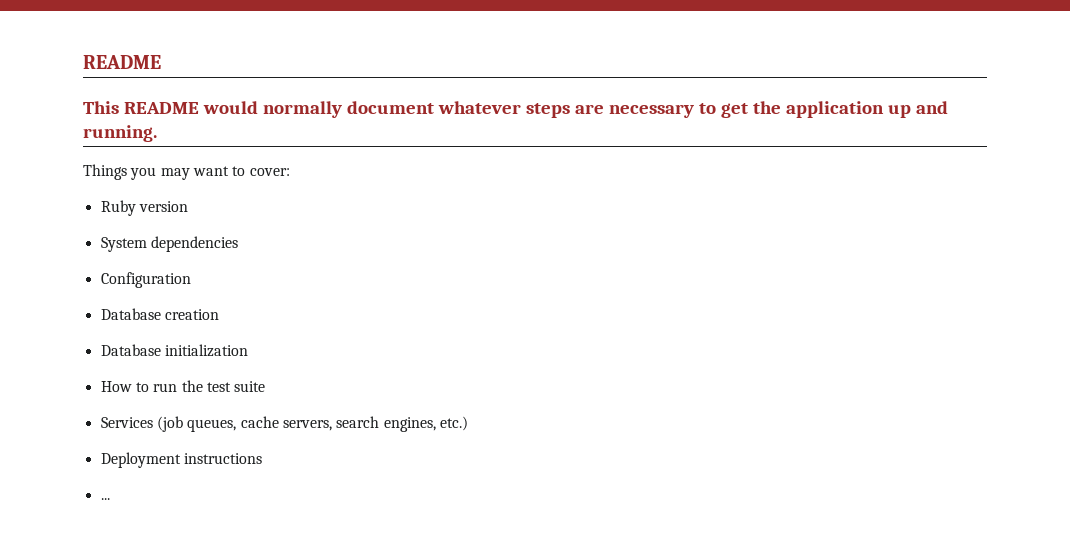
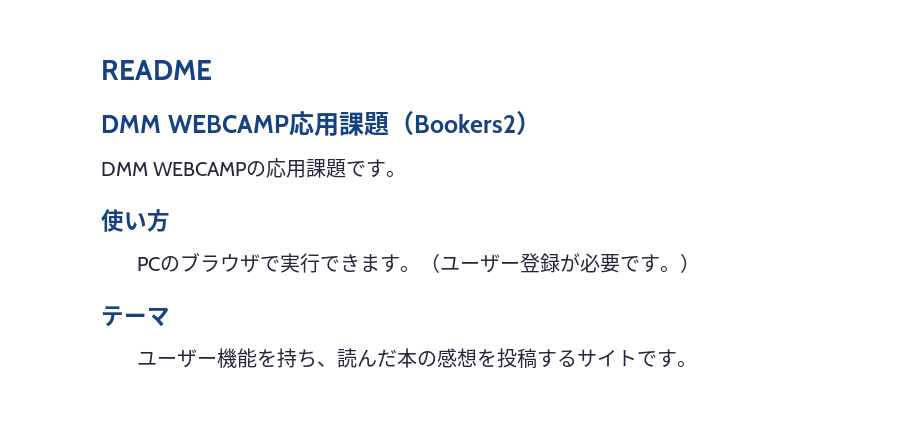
[83,101,948,118] [83,125,157,142] [83,164,290,180] [100,200,188,216] [100,236,238,252] [100,272,191,288] [100,308,219,320] [100,344,248,357] [100,380,266,392] [100,416,468,432] [100,452,262,468] [100,498,110,500] This README would normally document whatever steps are necessary to get the application up and running. // Things you may want to cover: // Ruby version // System dependencies // Configuration // Database creation // Database initialization // How to run the test suite // Services (job queues, cache servers, search engines, etc.) // Deployment instructions // ... -> [101,111,541,137] [101,158,407,178] [101,209,170,232] [137,252,701,273] [101,306,170,327] [137,348,698,369] DMM WEBCAMP応用課題（Bookers2） // DMM WEBCAMPの応用課題です。 // 使い方 // PCのブラウザで実行できます。（ユーザー登録が必要です。） // テーマ // ユーザー機能を持ち、読んだ本の感想を投稿するサイトです。

